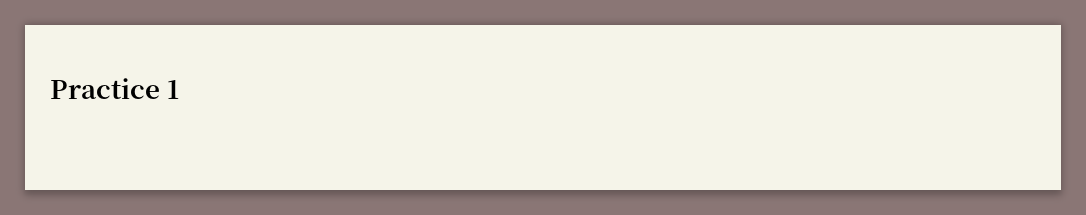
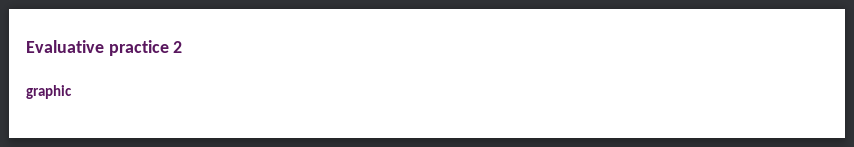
[50,78,180,99] Practice 1 -> [26,40,183,56] [26,85,72,99] Evaluative practice 2 // graphic

